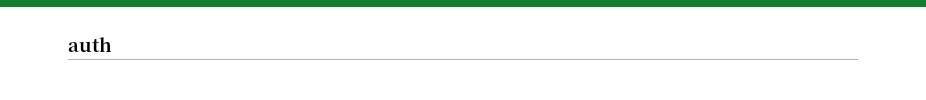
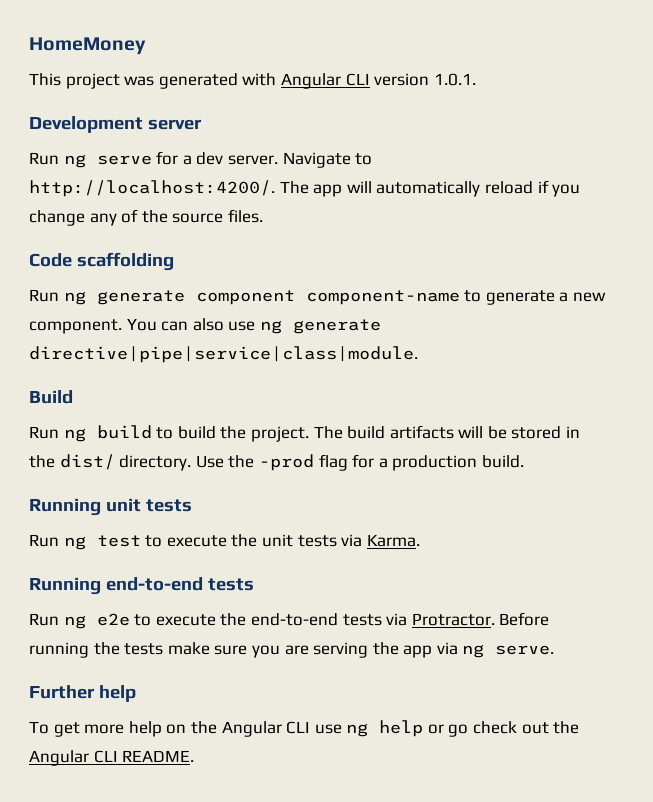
[68,37,112,52] auth -> [29,37,146,55] [29,73,476,89] [29,116,202,133] [29,151,373,168] [29,180,581,197] [29,209,263,226] [29,252,174,271] [29,289,606,305] [29,318,381,334] [29,346,418,363] [29,390,73,404] [29,425,581,442] [29,454,524,471] [29,498,192,516] [29,534,420,550] [29,577,254,595] [29,612,550,629] [29,642,555,658] [29,685,136,702] [29,720,580,737] [29,750,195,766] HomeMoney // This project was generated with Angular CLI version 1.0.1. // Development server // Run ng serve for a dev server. Navigate to http://localhost:4200/. The app will automatically reload if you change any of the source files. // Code scaffolding // Run ng generate component component-name to generate a new component. You can also use ng generate directive|pipe|service|class|module. // Build // Run ng build to build the project. The build artifacts will be stored in the dist/ directory. Use the -prod flag for a production build. // Running unit tests // Run ng test to execute the unit tests via Karma. // Running end-to-end tests // Run ng e2e to execute the end-to-end tests via Protractor. Before running the tests make sure you are serving the app via ng serve. // Further help // To get more help on the Angular CLI use ng help or go check out the Angular CLI README.

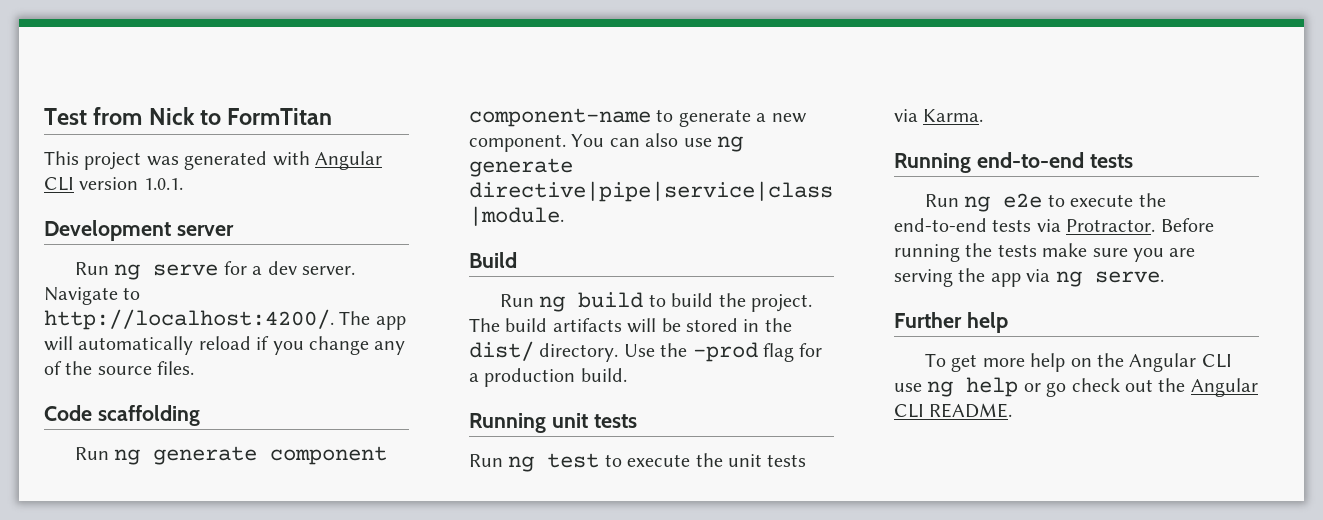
[29,37,146,55] HomeMoney -> [44,107,333,125] Test from Nick to FormTitan

